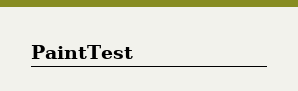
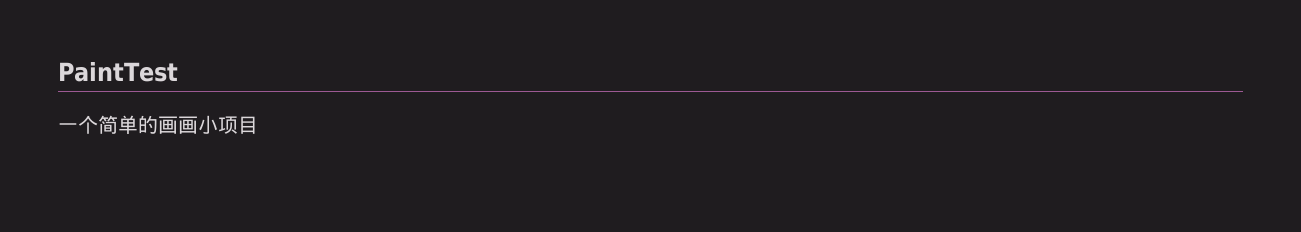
(133, 52) none -> [58,115,258,134] // 一个简单的画画小项目

